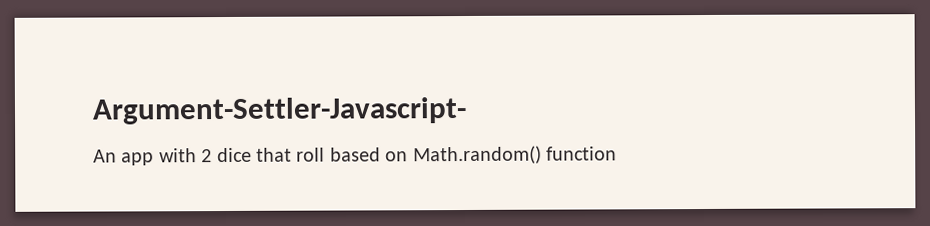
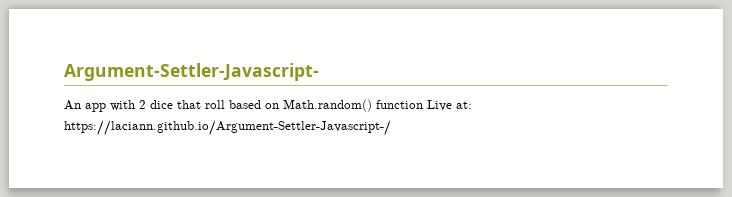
(617, 153) none -> [427,100,472,111] [64,120,391,136] Live at: https://laciann.github.io/Argument-Settler-Javascript-/

